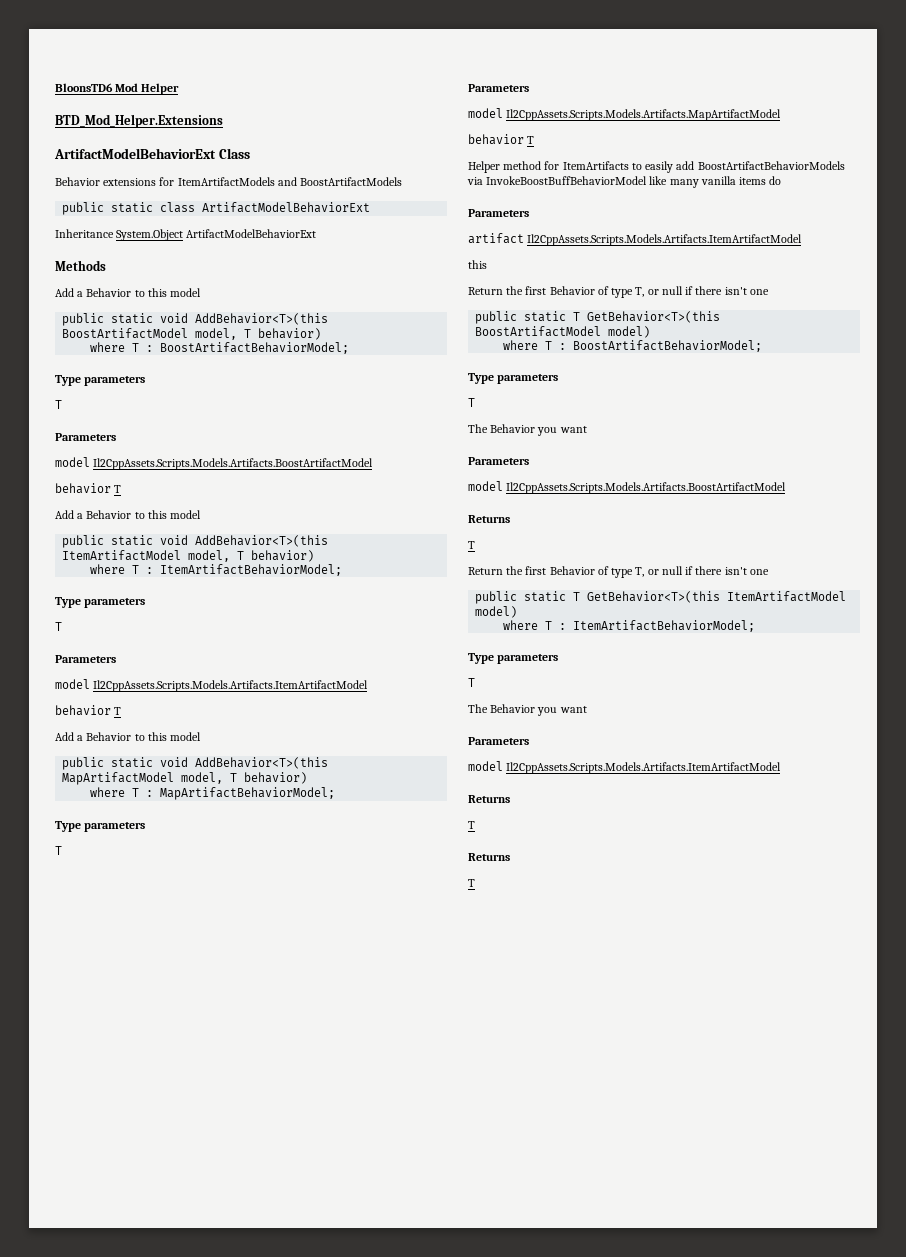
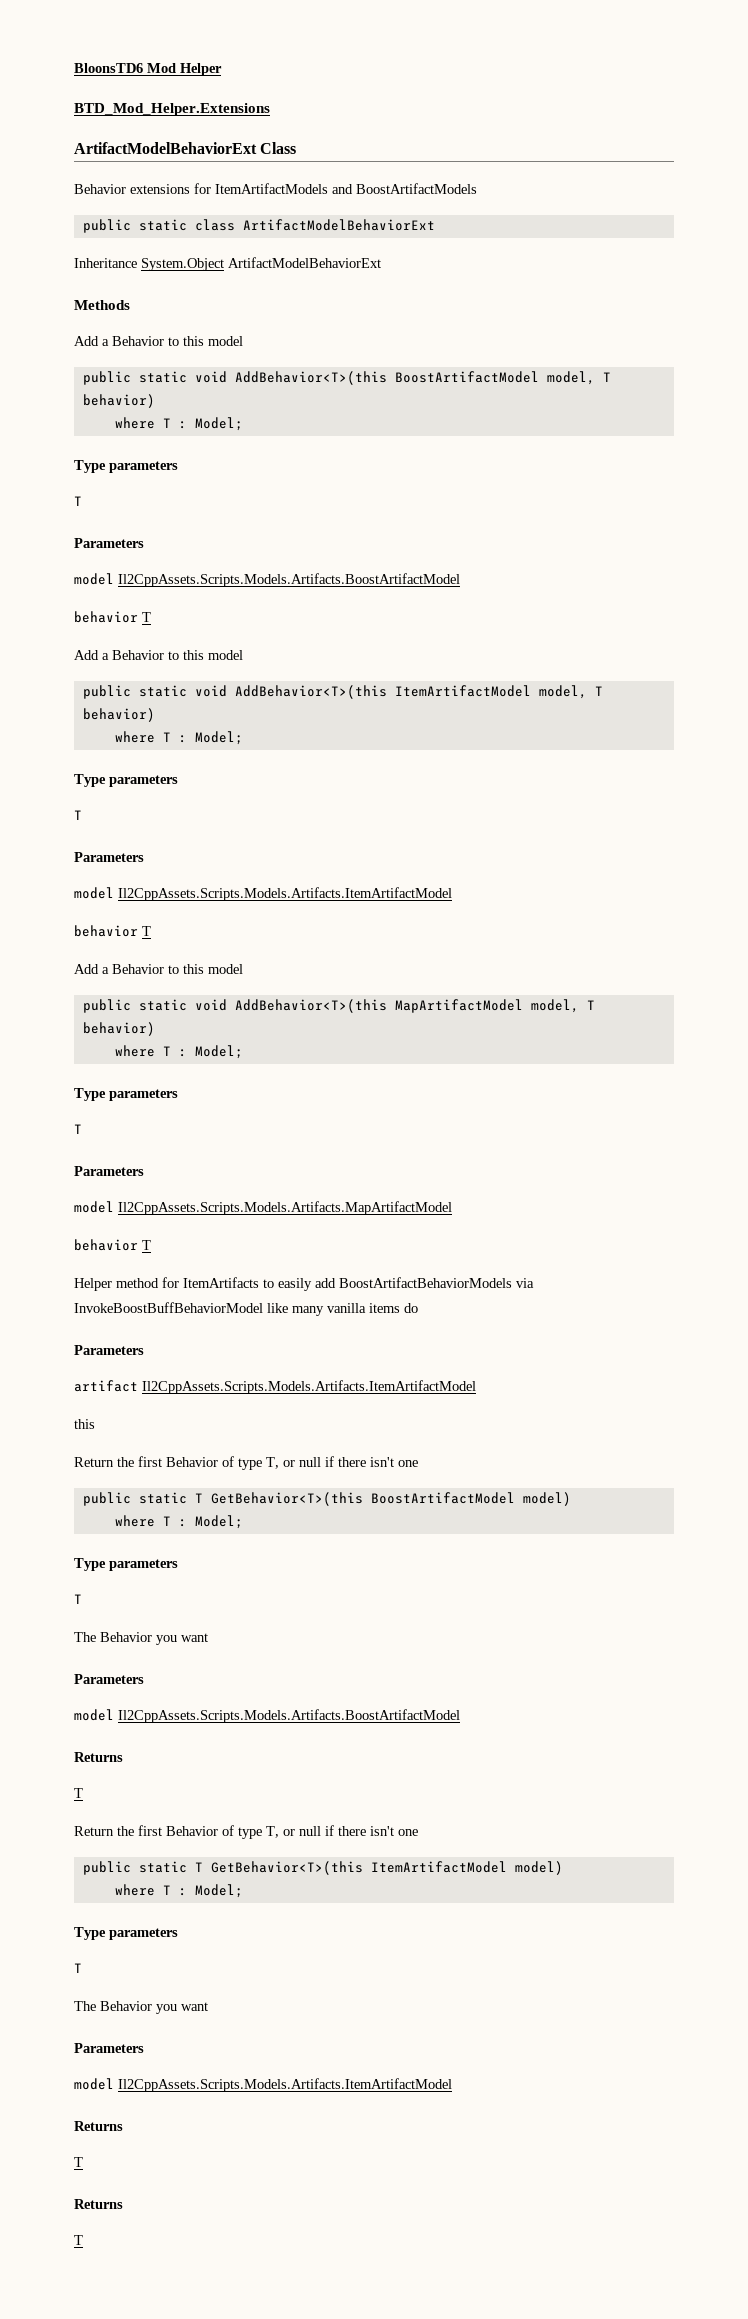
[160,342,350,354] BoostArtifactBehaviorModel; -> [194,417,243,431] Model;
[160,564,343,576] ItemArtifactBehaviorModel; -> [194,731,243,745] Model;
[160,787,336,800] MapArtifactBehaviorModel; -> [194,1045,243,1059] Model;
[573,340,763,352] BoostArtifactBehaviorModel; -> [194,1515,243,1529] Model;
[573,620,756,632] ItemArtifactBehaviorModel; -> [194,1884,243,1898] Model;

